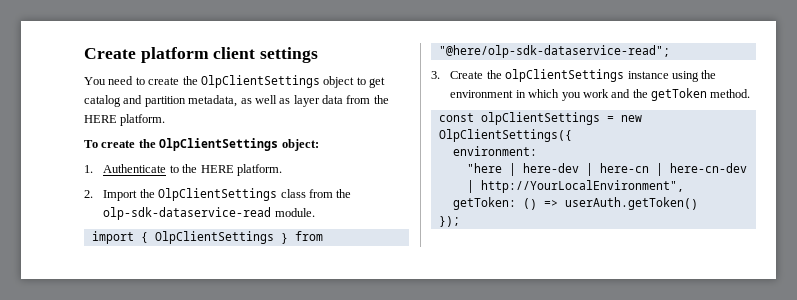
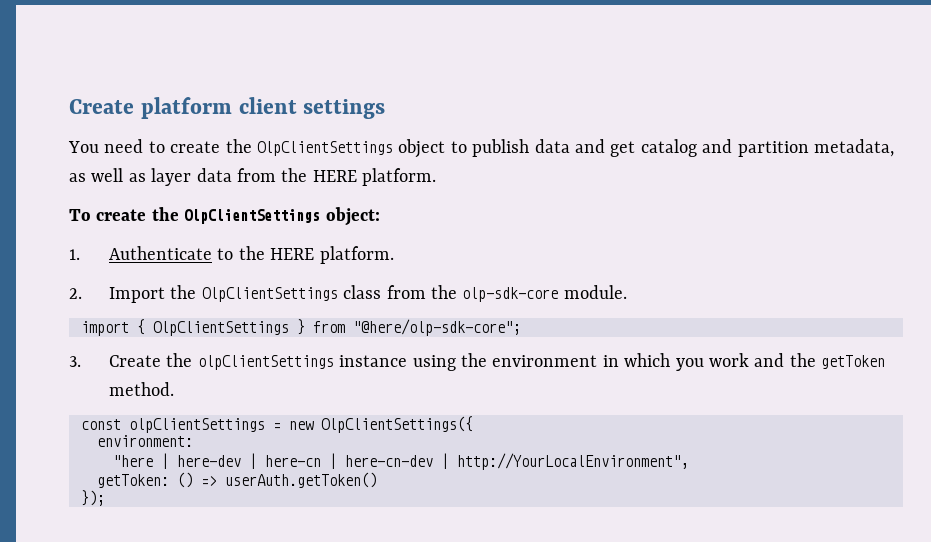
(366, 81) none -> [472,139,605,157] publish data and
[103,207,272,220] olp-sdk-dataservice-read -> [462,287,559,302] olp-sdk-core
[438,45,670,58] "@here/olp-sdk-dataservice-read"; -> [353,319,521,336] "@here/olp-sdk-core";

